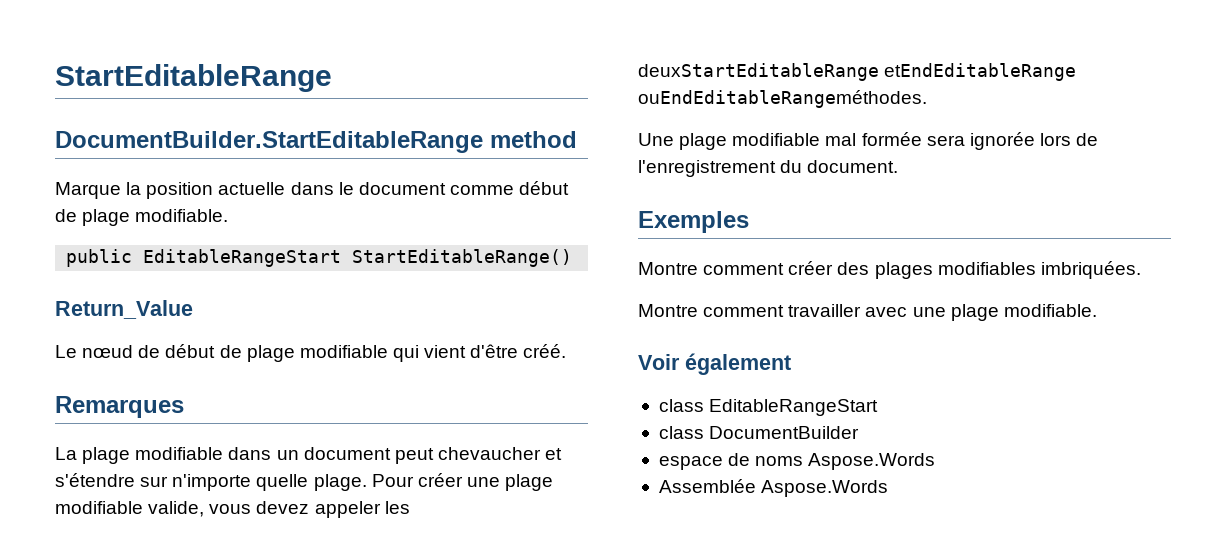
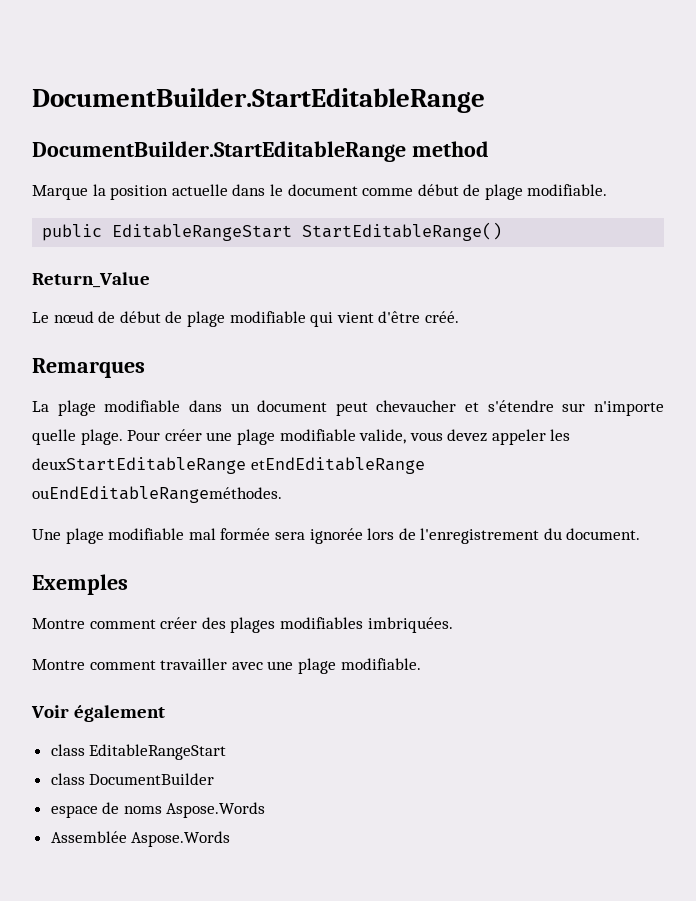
[55,64,332,92] StartEditableRange -> [32,88,485,113] DocumentBuilder.StartEditableRange

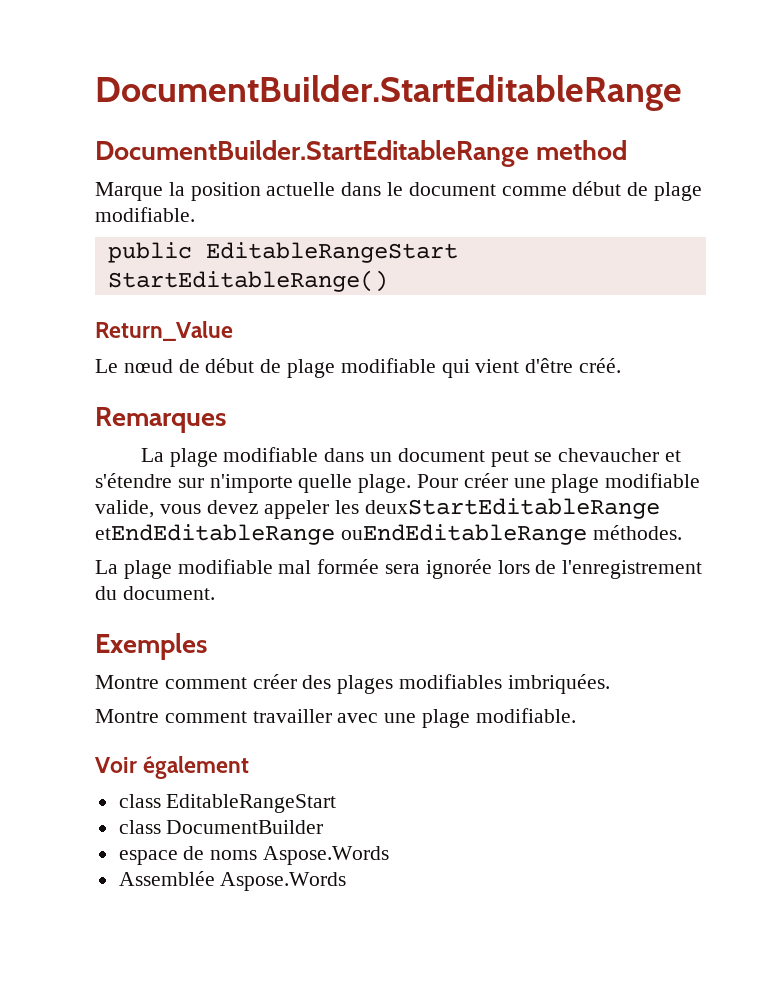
(368, 409) none -> [534,452,553,462] se
[32,486,282,503] [32,529,61,540] ouEndEditableRangeméthodes. // Une -> [340,524,682,545] [95,560,118,574] ouEndEditableRange méthodes. // La

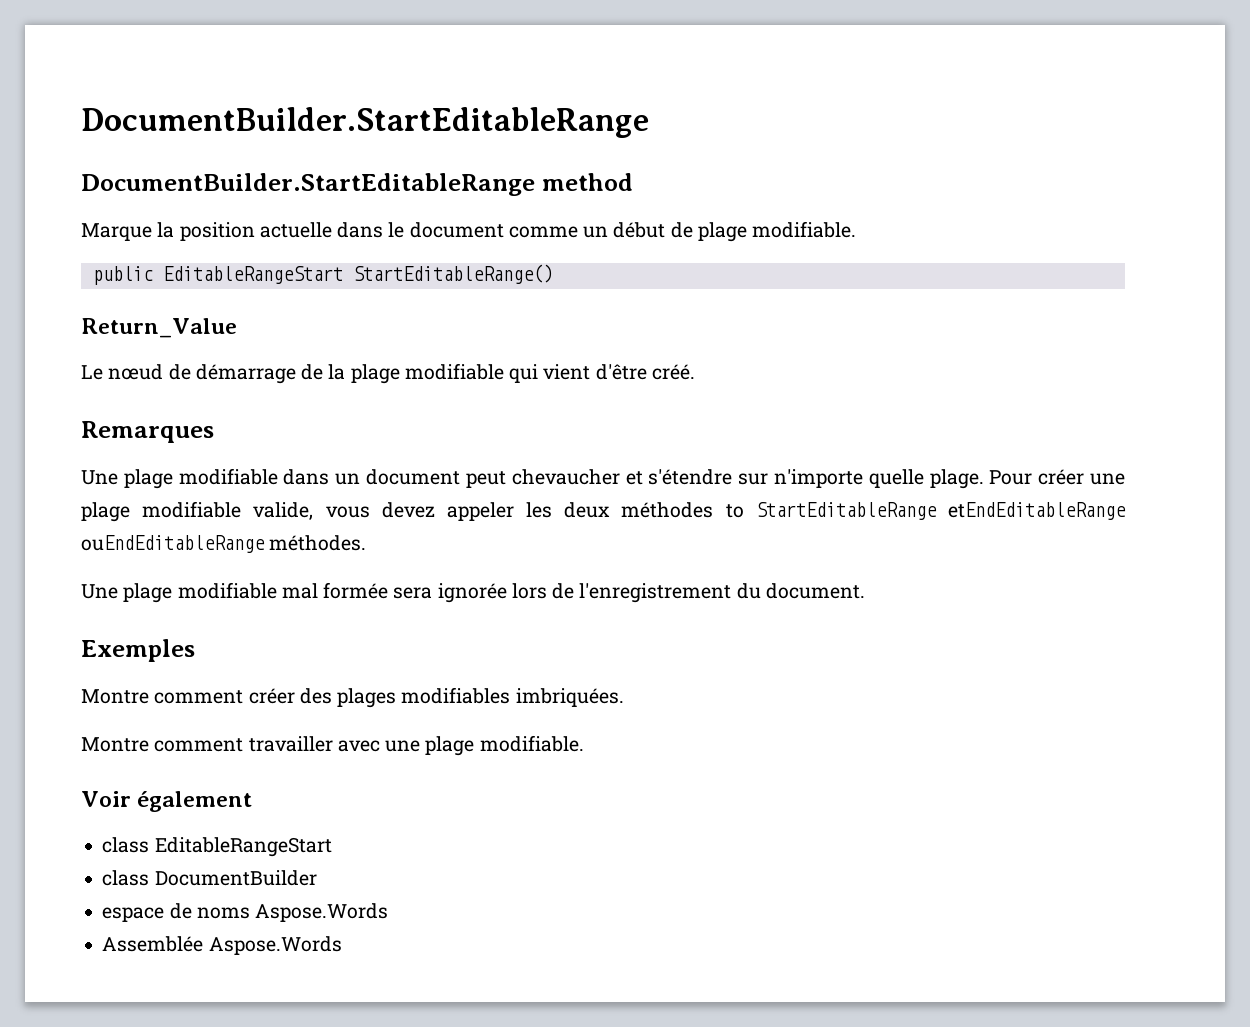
(567, 191) none -> [583,226,609,238] un
[205,358,282,373] début de -> [195,364,346,384] démarrage de la
[140,448,164,462] La -> [81,470,118,485] Une
[534,452,553,462] se -> (506, 479) none
[365,498,661,519] deuxStartEditableRange -> [564,502,937,520] deux méthodes to StartEditableRange
[95,560,118,574] La -> [81,584,118,599] Une

